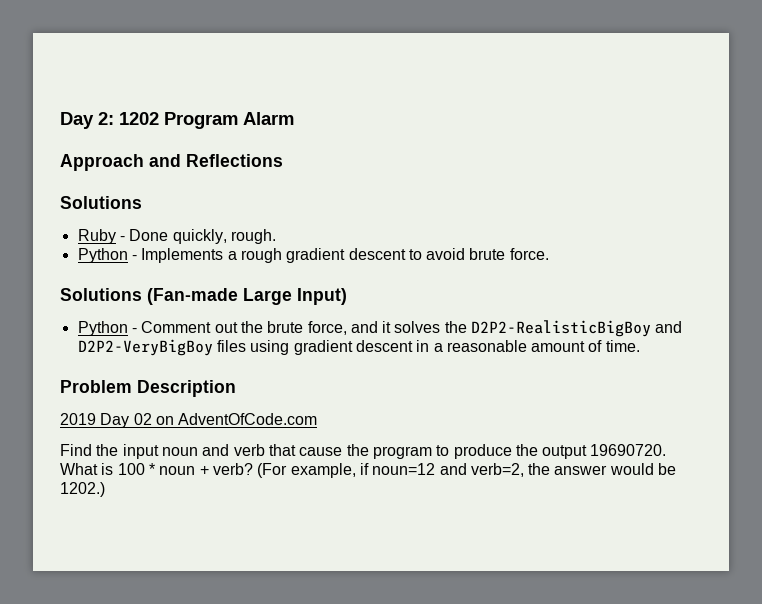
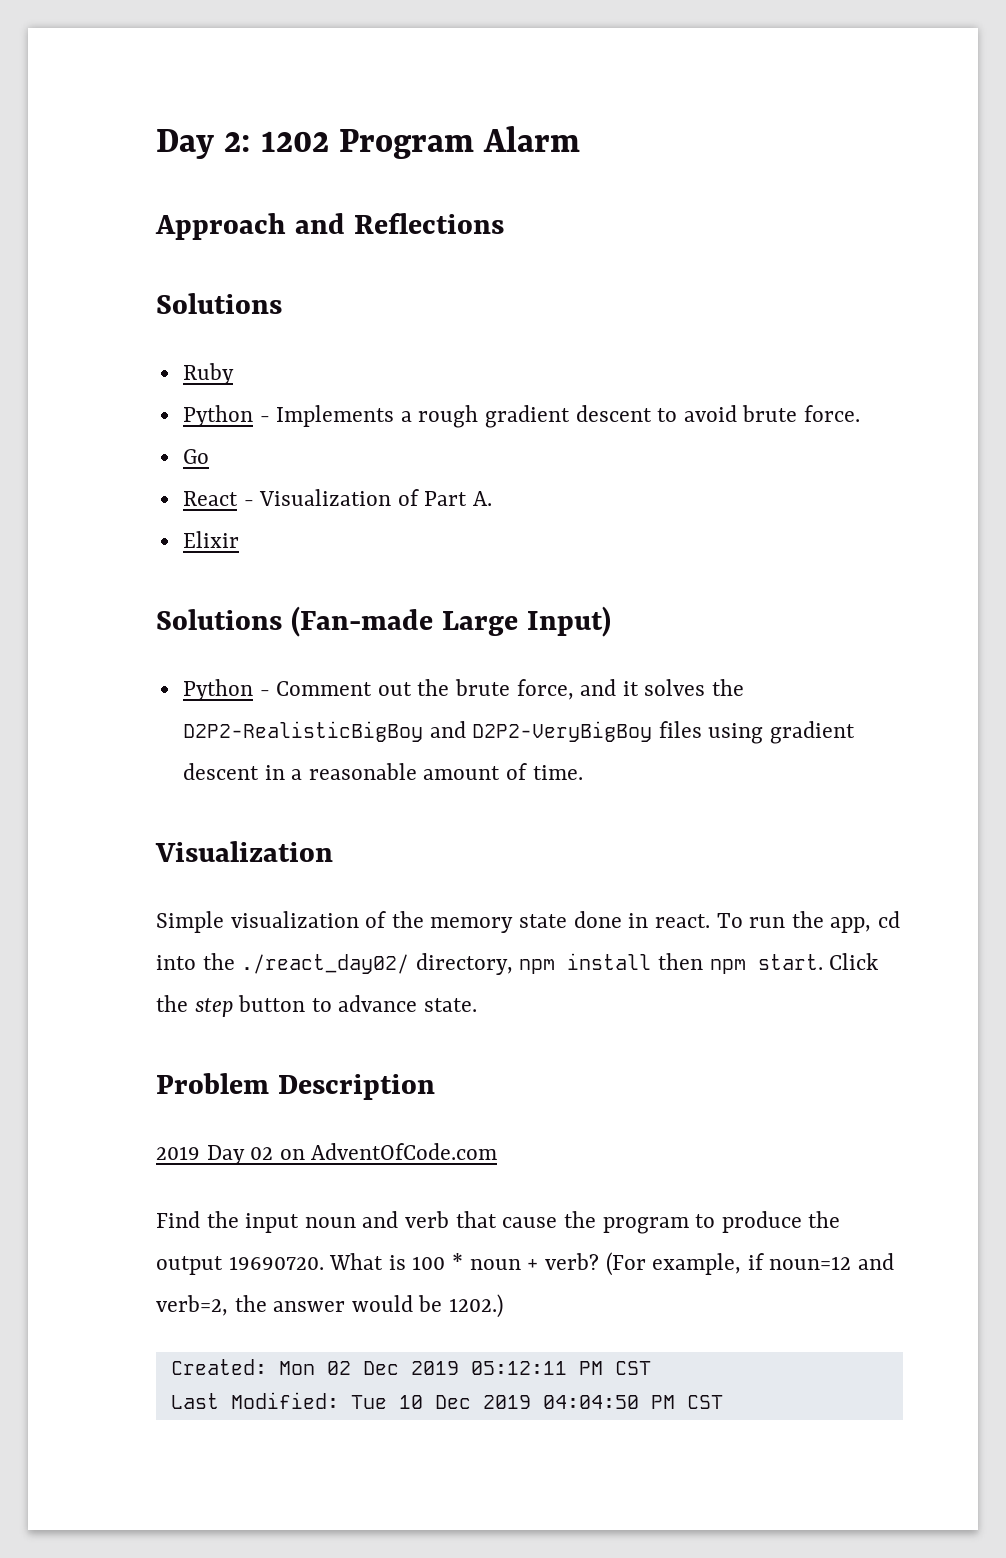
[119,229,276,244] - Done quickly, rough. -> (234, 374) none
(549, 254) none -> [182,449,209,464] [182,489,493,506] [182,531,239,548] // Go // React - Visualization of Part A. // Elixir
(640, 346) none -> [155,841,333,862] [156,911,900,933] [156,953,879,975] [156,995,478,1017] // Visualization // Simple visualization of the memory state done in react. To run the app, cd into the ./react_day02/ directory, npm install then npm start. Click the step button to advance state.
(105, 489) none -> [170,1359,651,1375] [170,1392,723,1409] // Created: Mon 02 Dec 2019 05:12:11 PM CST // Last Modified: Tue 10 Dec 2019 04:04:50 PM CST

